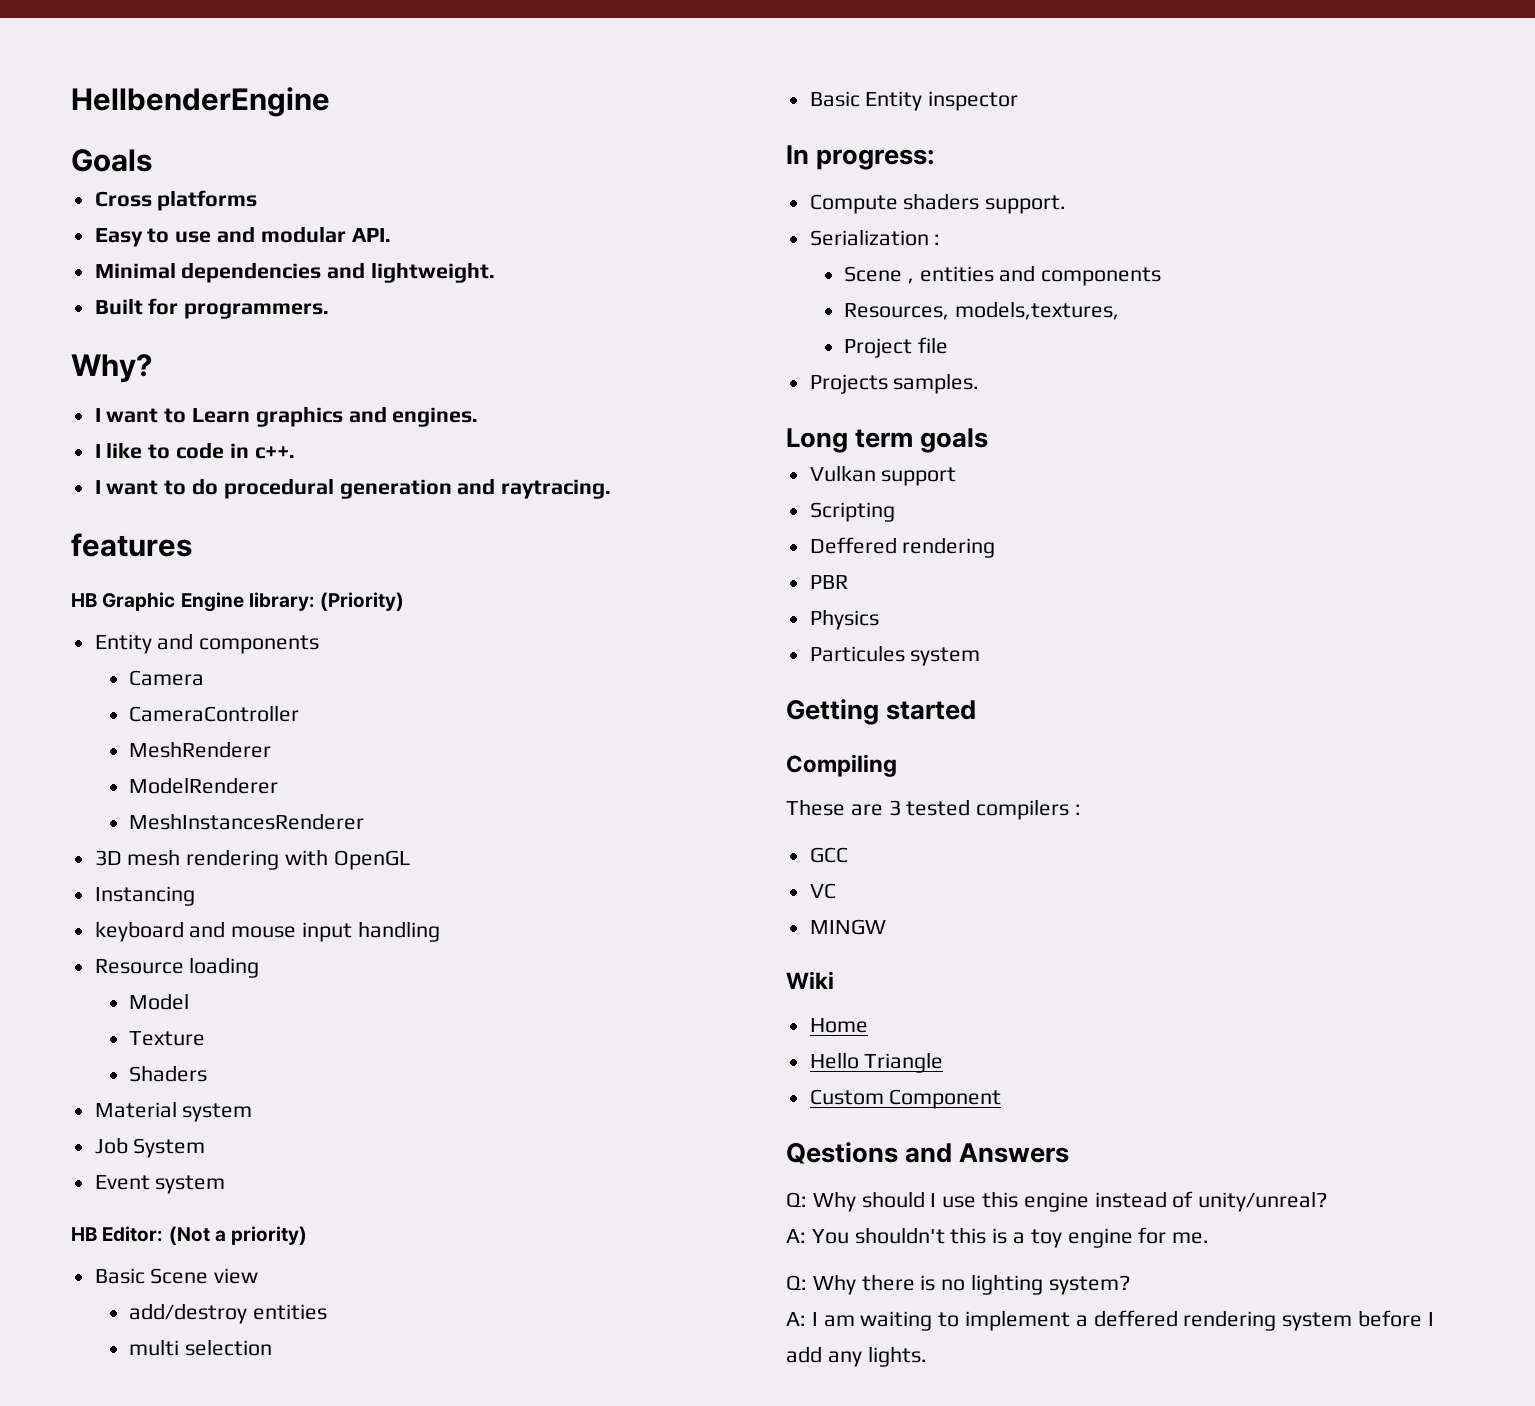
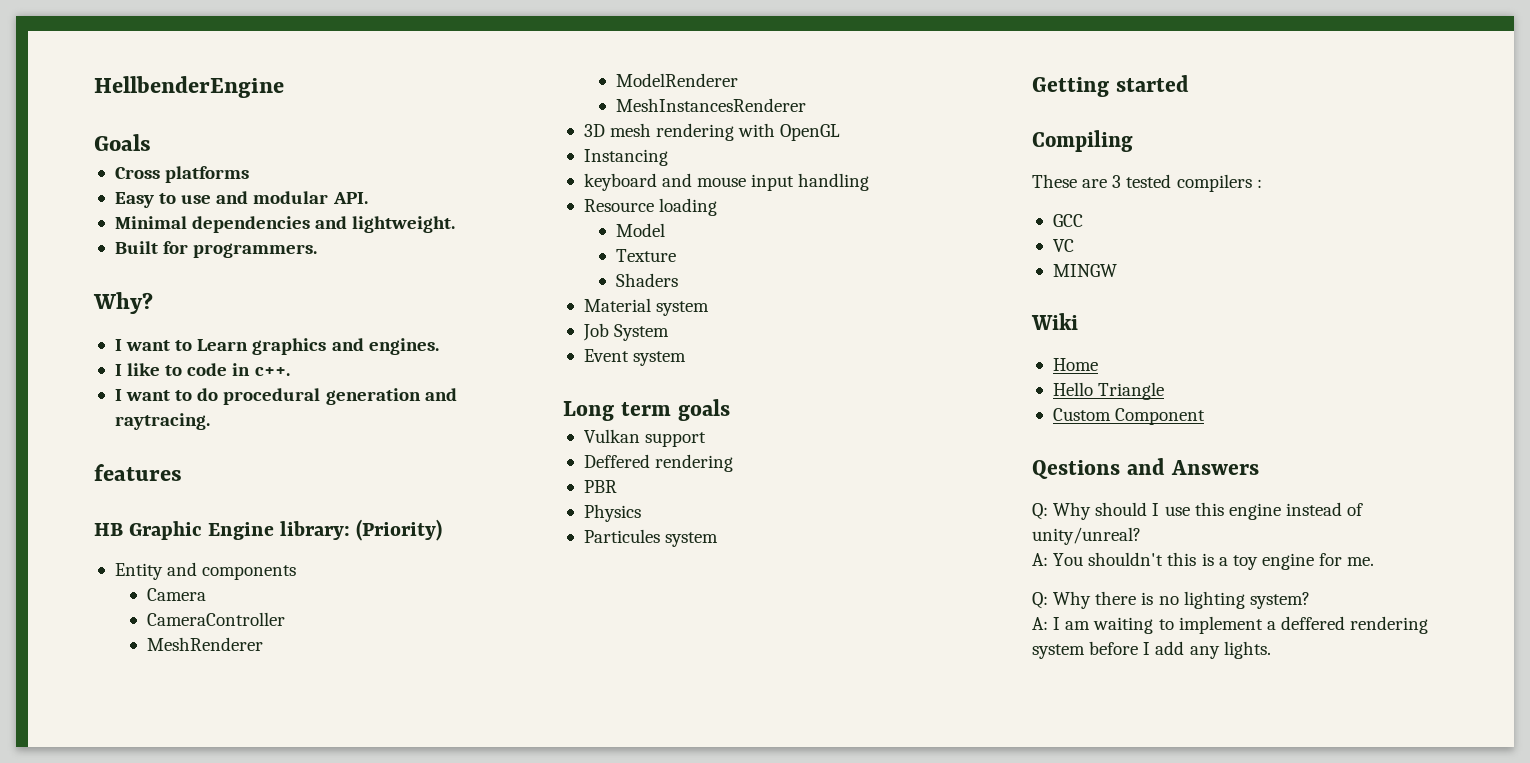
[71,1226,308,1245] [94,1268,259,1284] [129,1303,327,1324] [129,1339,272,1356] [809,91,1019,111] [786,145,935,170] [809,193,1067,214] [809,229,941,246] [844,265,1162,286] [844,301,1119,320] [844,337,948,358] [809,373,980,394] // HB Editor: (Not a priority) // Basic Scene view // add/destroy entities // multi selection // Basic Entity inspector // In progress: // Compute shaders support. // Serialization : // Scene , entities and components // Resources, models,textures, // Project file // Projects samples. -> (687, 358) none
[809,502,895,522] // Scripting -> (707, 439) none

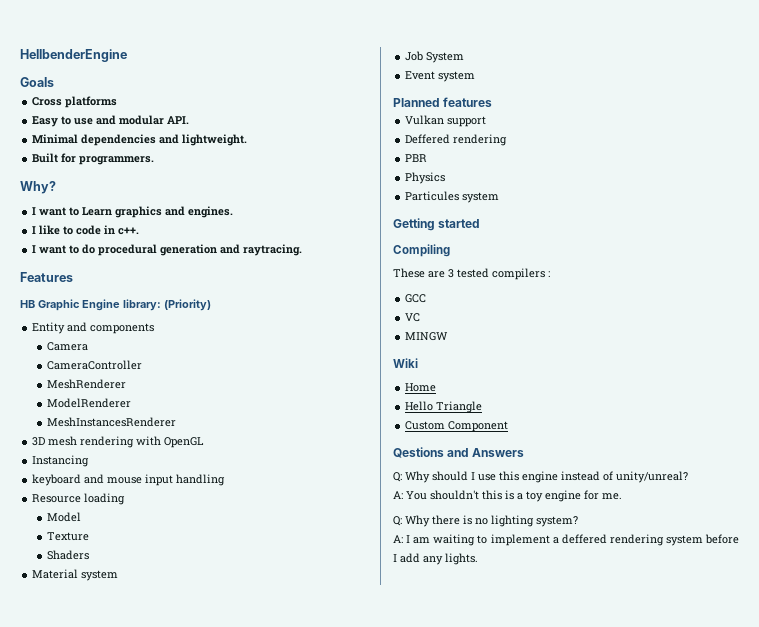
[94,464,182,481] features -> [20,272,73,282] Features
[563,399,730,421] Long term goals -> [393,97,493,107] Planned features

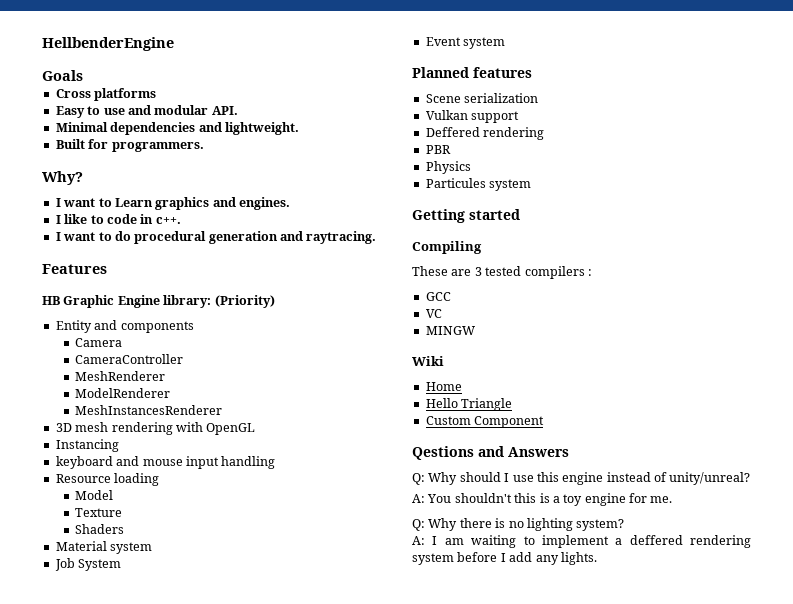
(493, 102) none -> [425,93,539,103] // Scene serialization

